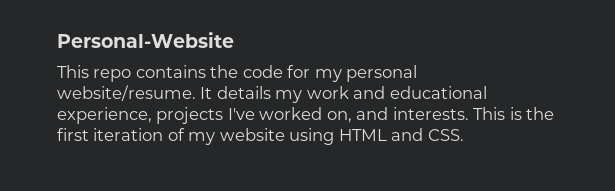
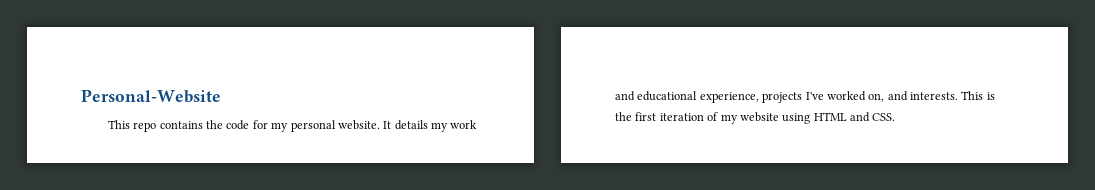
[57,85,196,101] website/resume. -> [337,120,380,130] website.

